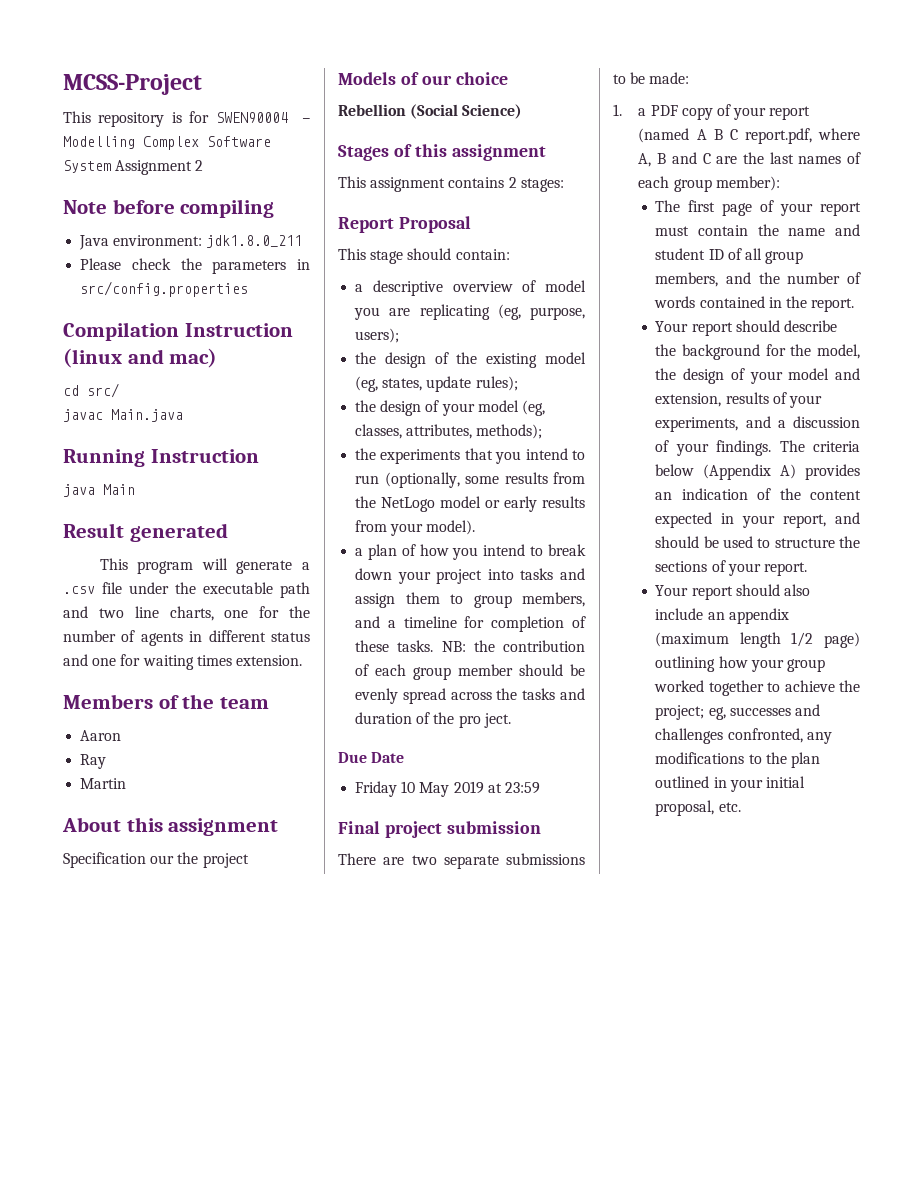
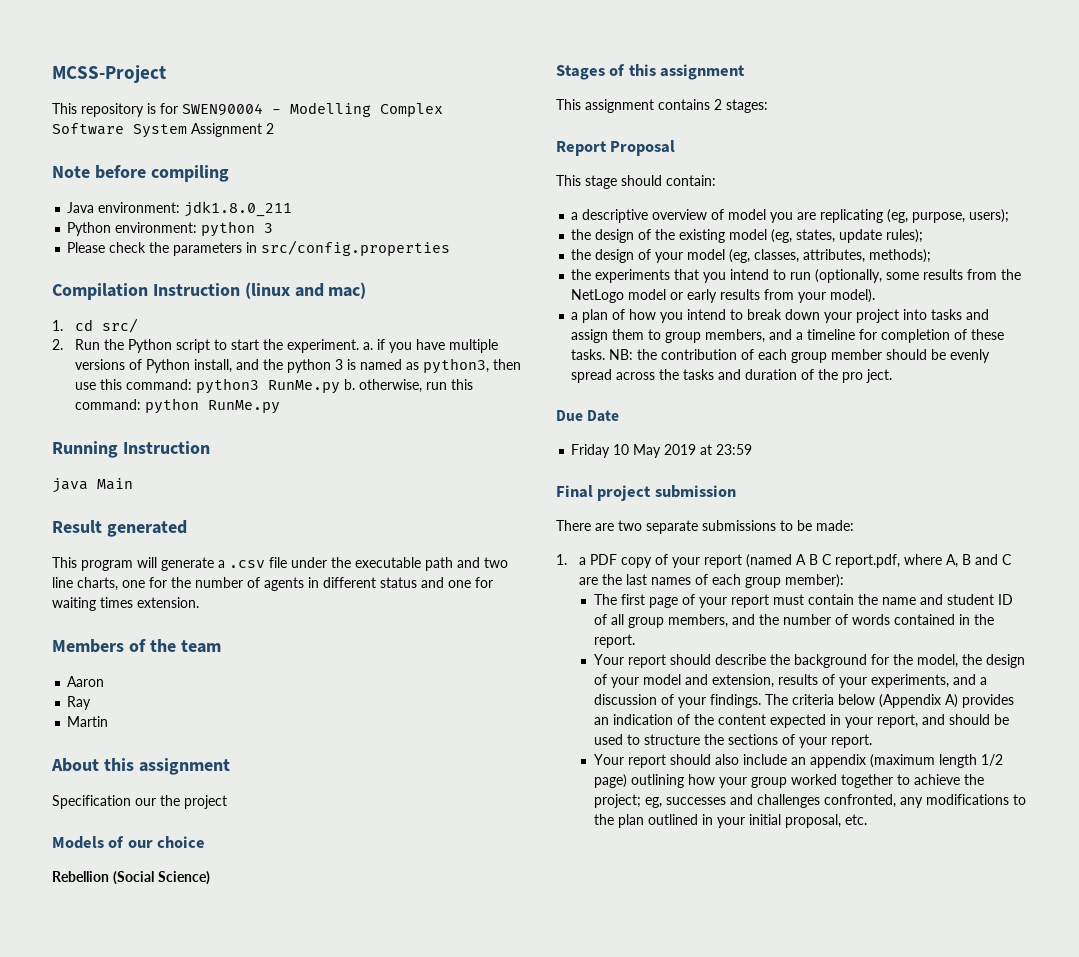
(303, 241) none -> [67,221,274,237] // Python environment: python 3
(218, 358) none -> [52,320,63,331] 1.
[63,409,183,422] javac Main.java -> [52,339,498,353] [74,358,521,374] [74,378,473,394] [74,398,280,414] 2. Run the Python script to start the experiment. a. if you have multiple versions of Python install, and the python 3 is named as python3, then use this command: python3 RunMe.py b. otherwise, run this command: python RunMe.py

